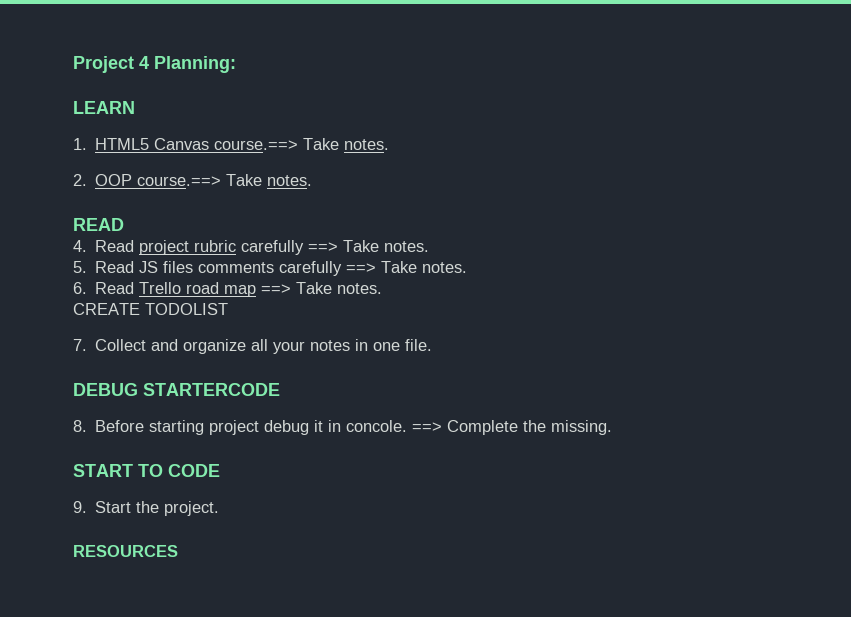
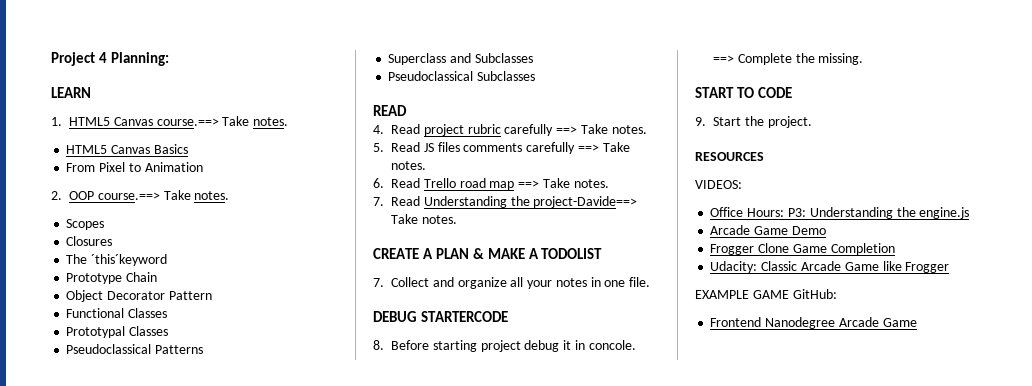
(390, 144) none -> [66,144,188,154] [66,162,203,172] // HTML5 Canvas Basics // From Pixel to Animation
(313, 180) none -> [66,219,105,230] [66,236,113,246] [66,254,168,266] [66,272,158,284] [66,290,212,302] [66,308,168,318] [66,326,169,338] [66,344,204,354] [388,53,533,65] [388,71,536,81] // Scopes // Closures // The ´this´keyword // Prototype Chain // Object Decorator Pattern // Functional Classes // Prototypal Classes // Pseudoclassical Patterns // Superclass and Subclasses // Pseudoclassical Subclasses
[73,303,140,315] CREATE -> [373,196,638,208] [391,214,457,224] [373,248,539,259] 7. Read Understanding the project-Davide==> Take notes. // CREATE A PLAN & MAKE A
(178, 551) none -> [695,180,742,189] [710,207,970,219] [710,225,826,235] [710,243,895,255] [710,261,950,273] [695,289,837,299] [710,317,917,329] // VIDEOS: // Office Hours: P3: Understanding the engine.js // Arcade Game Demo // Frogger Clone Game Completion // Udacity: Classic Arcade Game like Frogger // EXAMPLE GAME GitHub: // Frontend Nanodegree Arcade Game

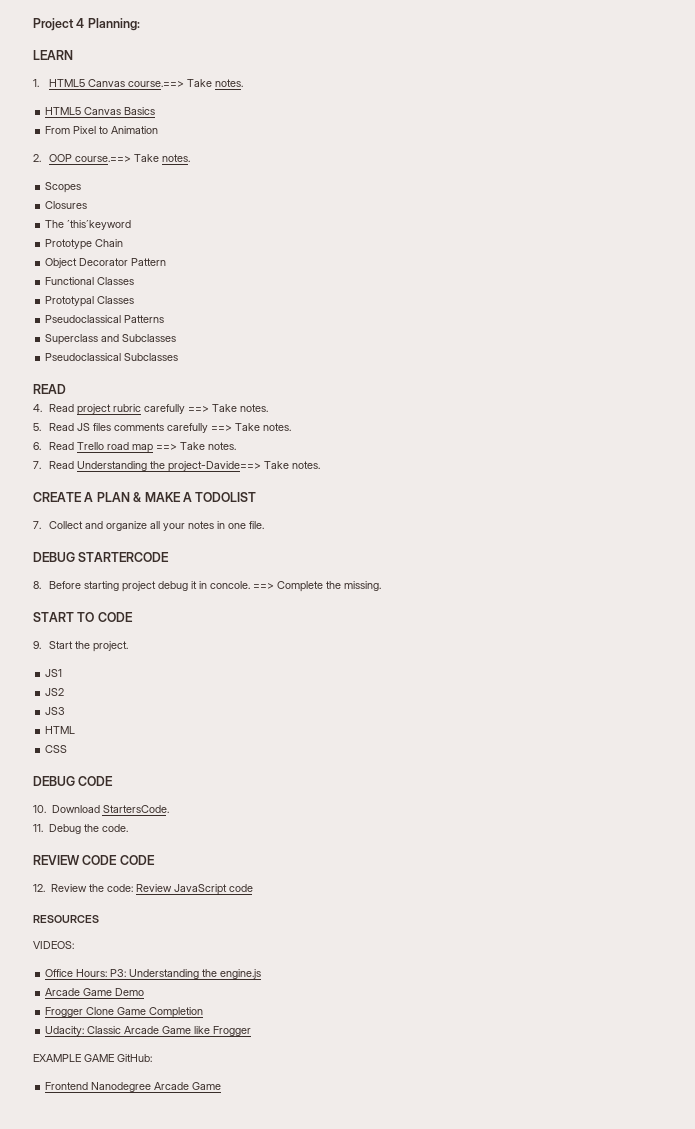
(812, 122) none -> [45,669,63,677] [45,688,65,696] [45,707,66,715] [45,726,76,734] [45,745,68,753] [33,776,114,786] [33,805,169,813] [33,824,128,834] [33,855,155,865] [33,884,253,895] // JS1 // JS2 // JS3 // HTML // CSS // DEBUG CODE // 10. Download StartersCode. // 11. Debug the code. // REVIEW CODE CODE // 12. Review the code: Review JavaScript code

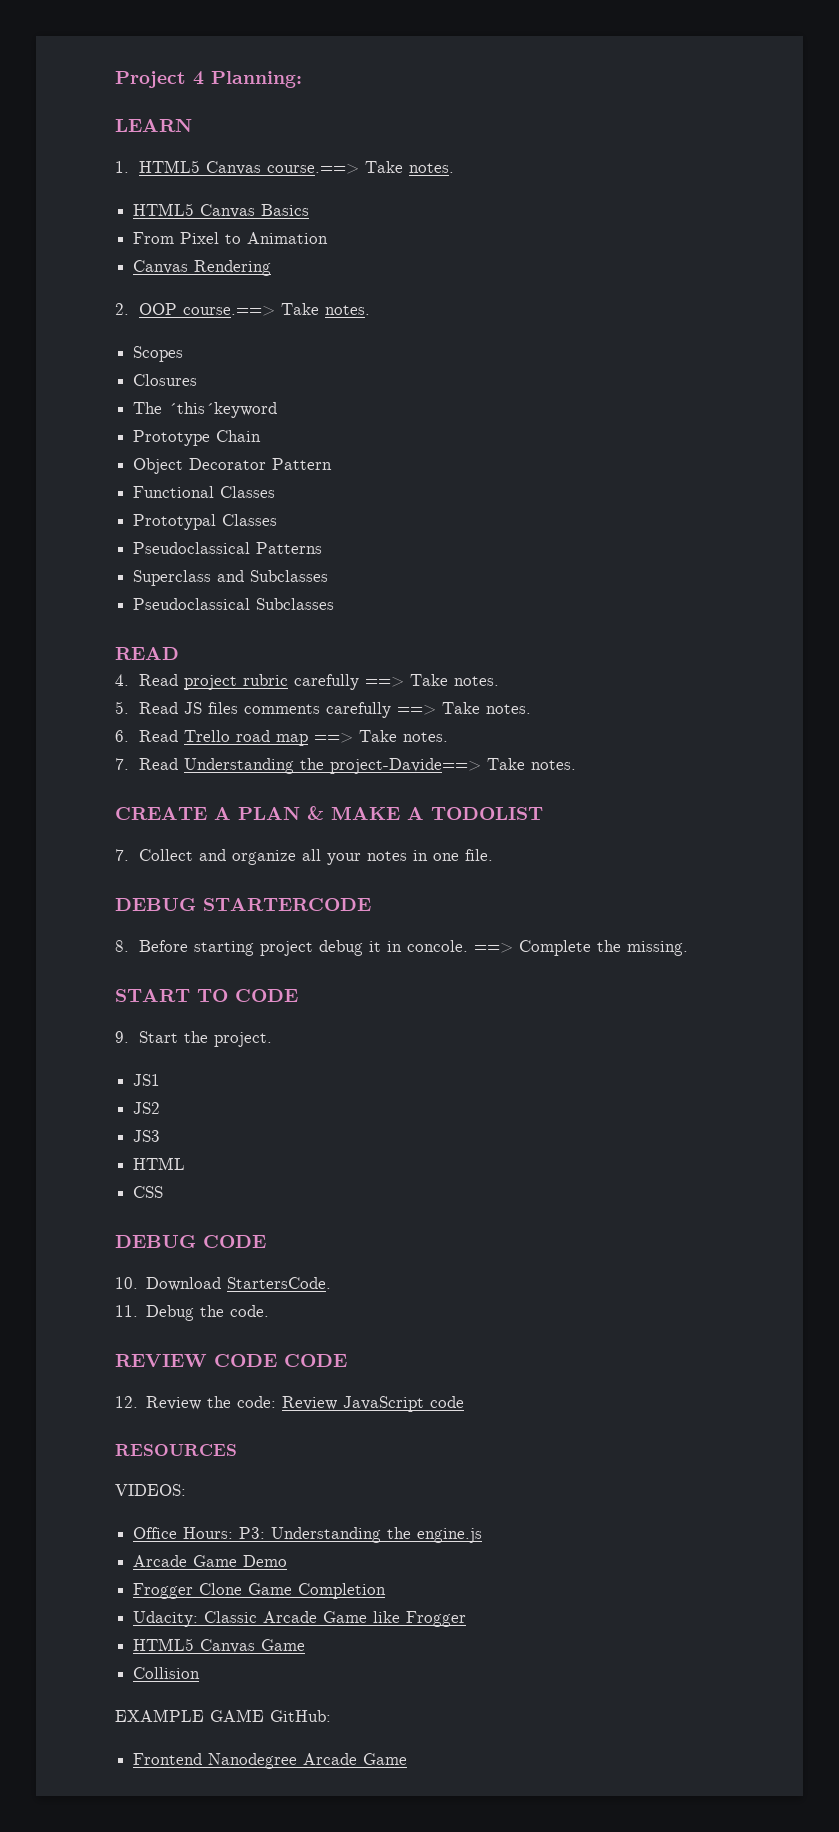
(159, 130) none -> [133,260,272,276] // Canvas Rendering
(252, 1031) none -> [133,1638,306,1653] [133,1667,201,1679] // HTML5 Canvas Game // Collision

